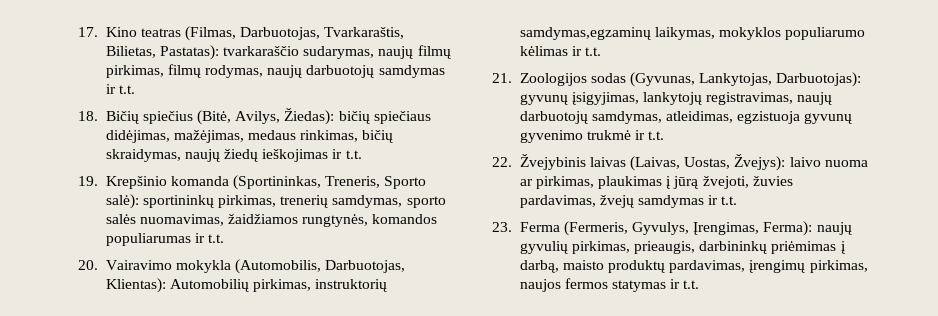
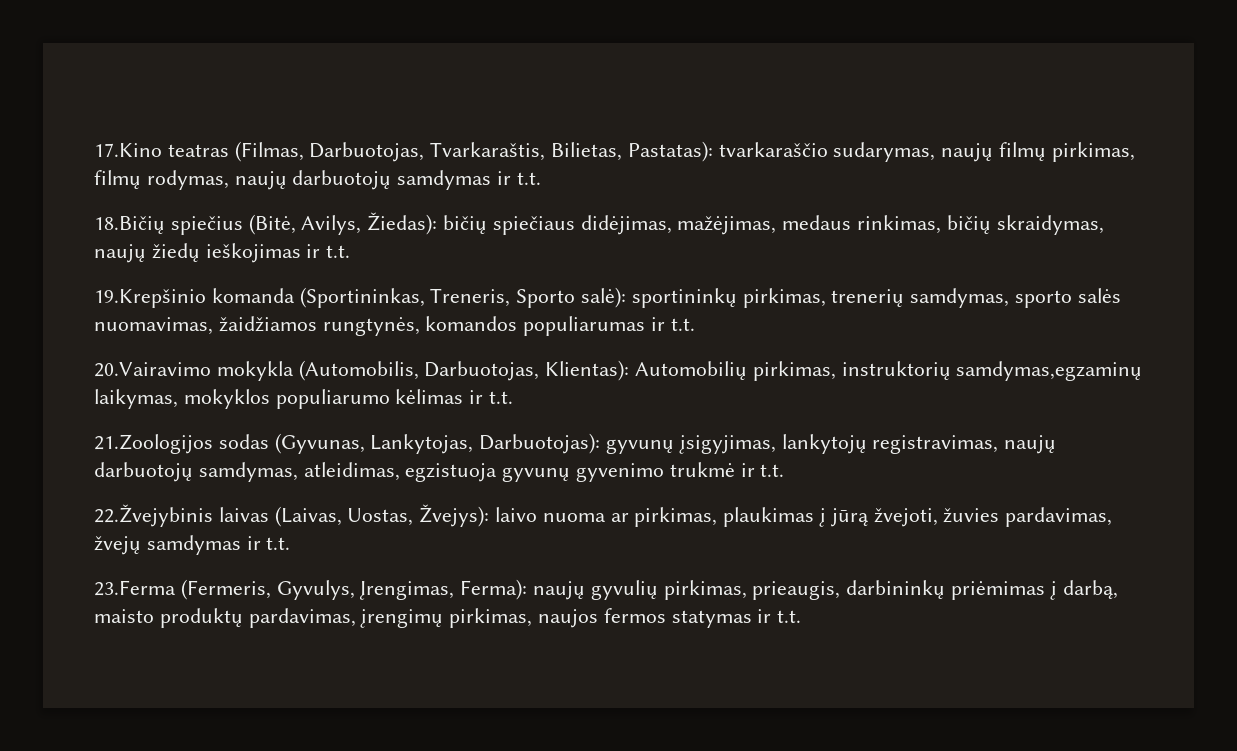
[78,27,137,37] 17. Kino -> [94,143,162,157] 17.Kino
[78,111,139,124] 18. Bičių -> [94,216,165,234] 18.Bičių
[78,176,167,189] 19. Krepšinio -> [94,289,206,308] 19.Krepšinio
[78,260,172,270] 20. Vairavimo -> [94,362,211,377] 20.Vairavimo
[492,73,587,86] 21. Zoologijos -> [94,434,213,454] 21.Zoologijos
[492,154,586,170] 22. Žvejybinis -> [94,504,213,527] 22.Žvejybinis
[492,222,560,232] 23. Ferma -> [94,580,176,596] 23.Ferma

